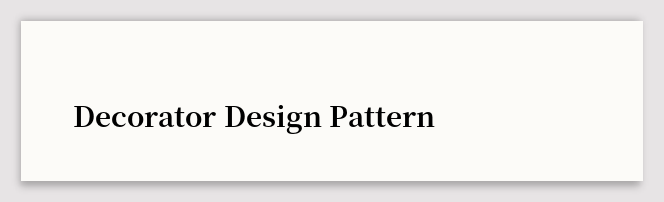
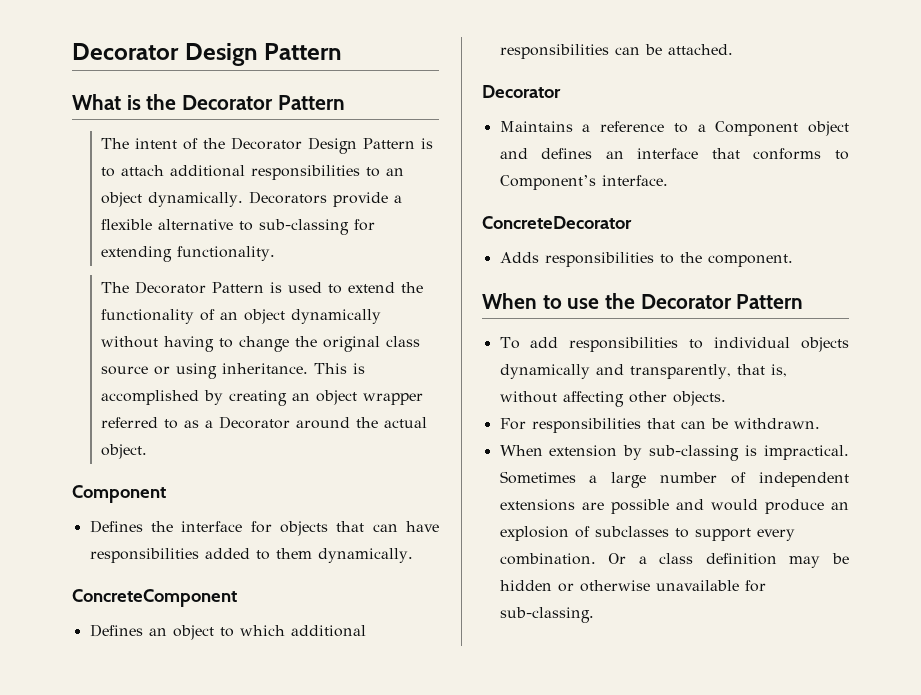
[73,105,436,134] Decorator Design Pattern -> [72,43,343,66] [72,94,345,110] [101,137,434,154] [101,165,405,180] [101,191,402,207] [101,219,376,235] [101,246,276,262] [101,281,424,294] [101,309,382,324] [101,336,421,352] [101,363,366,379] [101,390,424,406] [101,416,428,429] [101,444,148,459] [72,485,166,503] [89,520,439,536] [89,548,413,563] [72,589,237,607] [89,624,366,640] [499,44,733,59] [482,85,561,98] [499,121,849,136] [499,148,849,160] [499,175,668,190] [482,216,632,229] [499,252,793,267] [482,293,804,309] [499,337,849,352] [499,364,787,379] [499,391,726,407] [499,418,820,433] [499,445,849,461] [499,471,849,488] [499,499,849,514] [499,526,795,541] [499,553,849,568] [499,580,766,592] [499,607,594,623] Decorator Design Pattern // What is the Decorator Pattern // The intent of the Decorator Design Pattern is to attach additional responsibilities to an object dynamically. Decorators provide a flexible alternative to sub-classing for extending functionality. // The Decorator Pattern is used to extend the functionality of an object dynamically without having to change the original class source or using inheritance. This is accomplished by creating an object wrapper referred to as a Decorator around the actual object. // Component // Defines the interface for objects that can have responsibilities added to them dynamically. // ConcreteComponent // Defines an object to which additional responsibilities can be attached. // Decorator // Maintains a reference to a Component object and defines an interface that conforms to Component’s interface. // ConcreteDecorator // Adds responsibilities to the component. // When to use the Decorator Pattern // To add responsibilities to individual objects dynamically and transparently, that is, without affecting other objects. // For responsibilities that can be withdrawn. // When extension by sub-classing is impractical. Sometimes a large number of independent extensions are possible and would produce an explosion of subclasses to support every combination. Or a class definition may be hidden or otherwise unavailable for sub-classing.

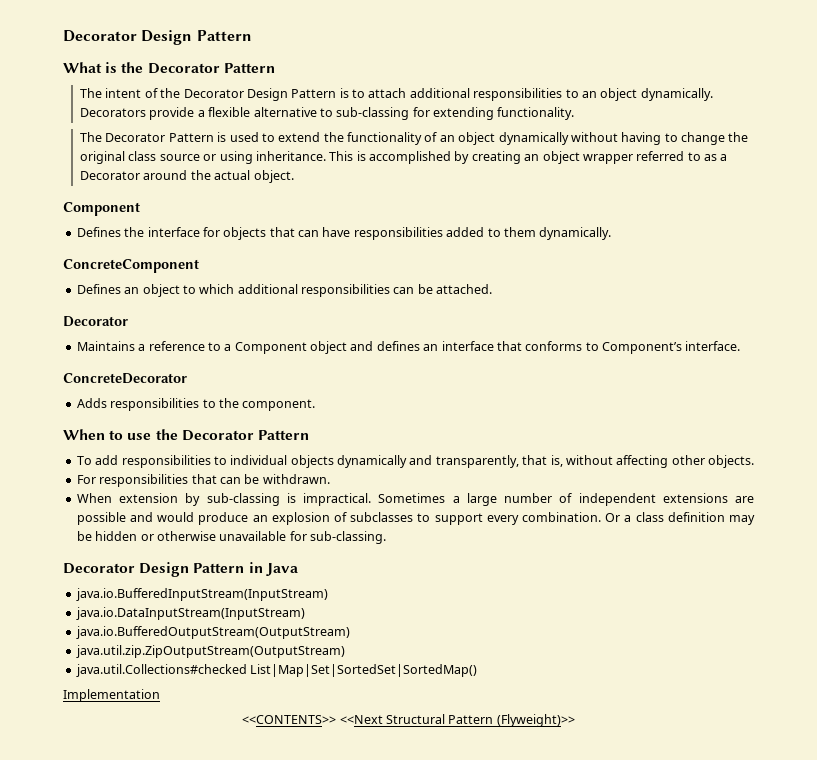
(594, 615) none -> [63,562,298,577] [75,588,328,601] [75,607,305,620] [75,626,350,639] [75,645,345,658] [75,664,478,677] [63,689,160,702] [242,714,575,727] // Decorator Design Pattern in Java // java.io.BufferedInputStream(InputStream) // java.io.DataInputStream(InputStream) // java.io.BufferedOutputStream(OutputStream) // java.util.zip.ZipOutputStream(OutputStream) // java.util.Collections#checked List|Map|Set|SortedSet|SortedMap() // Implementation // <<CONTENTS>> <<Next Structural Pattern (Flyweight)>>

